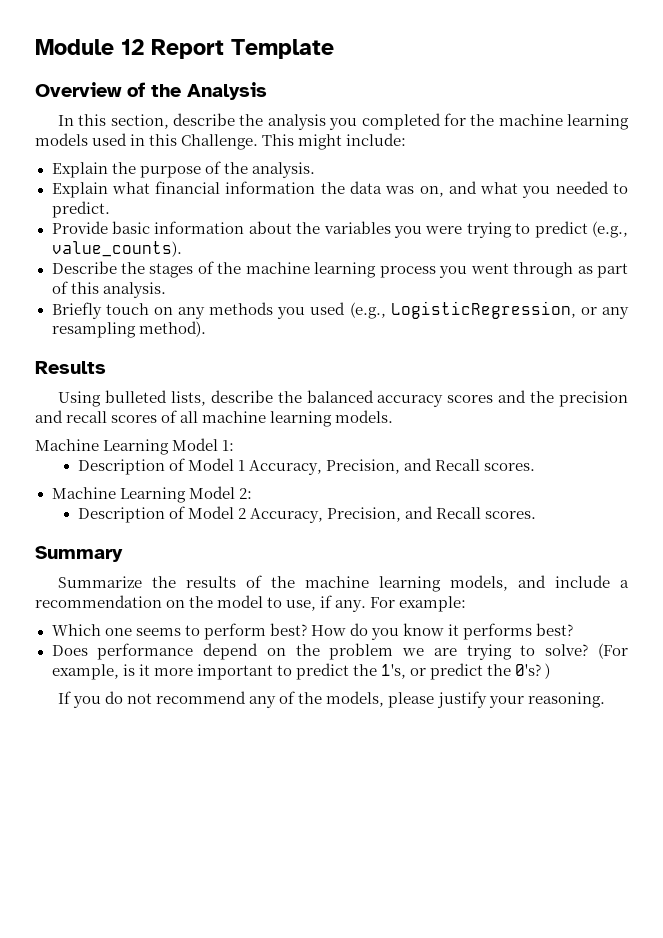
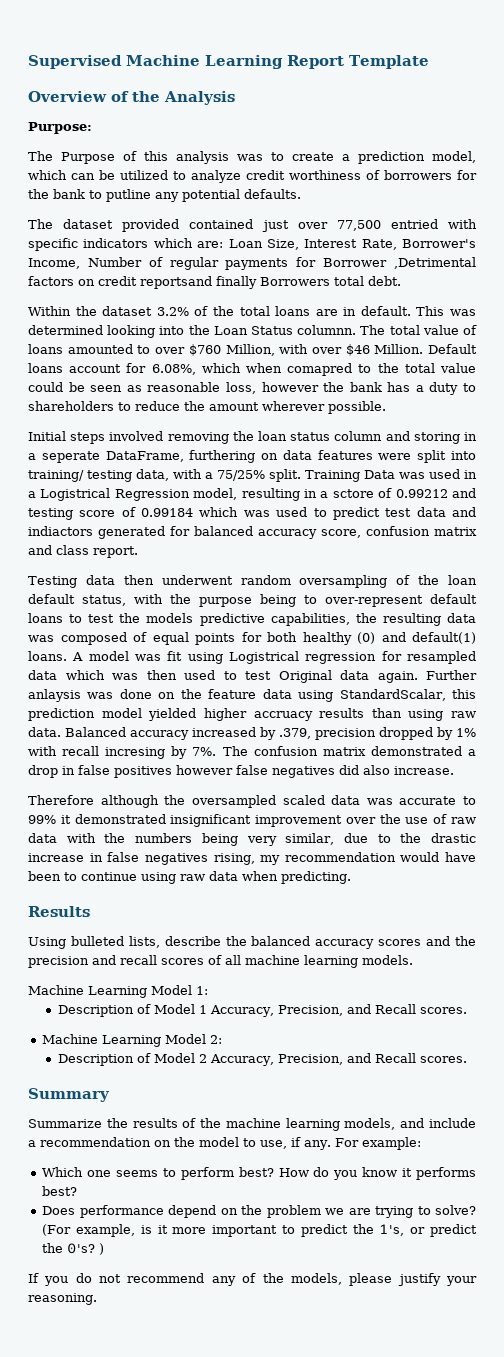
[35,39,144,55] Module 12 -> [28,55,283,69] Supervised Machine Learning
[58,113,629,130] [35,133,407,150] [51,161,315,178] [51,181,628,198] [51,201,110,218] [51,221,629,238] [51,241,182,257] [51,261,628,278] [51,281,166,298] [51,301,629,319] [51,321,206,338] In this section, describe the analysis you completed for the machine learning models used in this Challenge. This might include: // Explain the purpose of the analysis. // Explain what financial information the data was on, and what you needed to predict. // Provide basic information about the variables you were trying to predict (e.g., value_counts). // Describe the stages of the machine learning process you went through as part of this analysis. // Briefly touch on any methods you used (e.g., LogisticRegression, or any resampling method). -> [28,122,92,134] [28,151,476,164] [28,170,477,183] [28,189,301,202] [28,219,477,232] [28,238,476,251] [28,257,476,270] [28,276,401,289] [28,306,476,316] [28,325,477,338] [28,344,477,356] [28,363,476,376] [28,382,476,395] [28,401,386,414] [28,431,477,444] [28,450,476,463] [28,469,477,482] [28,488,476,501] [28,507,477,520] [28,526,477,539] [28,545,138,558] [28,575,477,588] [28,594,477,607] [28,613,476,626] [28,632,476,645] [28,651,476,664] [28,670,477,683] [28,689,476,702] [28,708,476,721] [28,727,476,740] [28,746,476,759] [28,765,454,778] [28,795,476,808] [28,814,476,827] [28,833,477,846] [28,852,476,865] [28,871,351,884] Purpose: // The Purpose of this analysis was to create a prediction model, which can be utilized to analyze credit worthiness of borrowers for the bank to putline any potential defaults. // The dataset provided contained just over 77,500 entried with specific indicators which are: Loan Size, Interest Rate, Borrower's Income, Number of regular payments for Borrower ,Detrimental factors on credit reportsand finally Borrowers total debt. // Within the dataset 3.2% of the total loans are in default. This was determined looking into the Loan Status columnn. The total value of loans amounted to over $760 Million, with over $46 Million. Default loans account for 6.08%, which when comapred to the total value could be seen as reasonable loss, however the bank has a duty to shareholders to reduce the amount wherever possible. // Initial steps involved removing the loan status column and storing in a seperate DataFrame, furthering on data features were split into training/ testing data, with a 75/25% split. Training Data was used in a Logistrical Regression model, resulting in a sctore of 0.99212 and testing score of 0.99184 which was used to predict test data and indiactors generated for balanced accuracy score, confusion matrix and class report. // Testing data then underwent random oversampling of the loan default status, with the purpose being to over-represent default loans to test the models predictive capabilities, the resulting data was composed of equal points for both healthy (0) and default(1) loans. A model was fit using Logistrical regression for resampled data which was then used to test Original data again. Further anlaysis was done on the feature data using StandardScalar, this prediction model yielded higher accruacy results than using raw data. Balanced accuracy increased by .379, precision dropped by 1% with recall incresing by 7%. The confusion matrix demonstrated a drop in false positives however false negatives did also increase. // Therefore although the oversampled scaled data was accurate to 99% it demonstrated insignificant improvement over the use of raw data with the numbers being very similar, due to the drastic increase in false negatives rising, my recommendation would have been to continue using raw data when predicting.

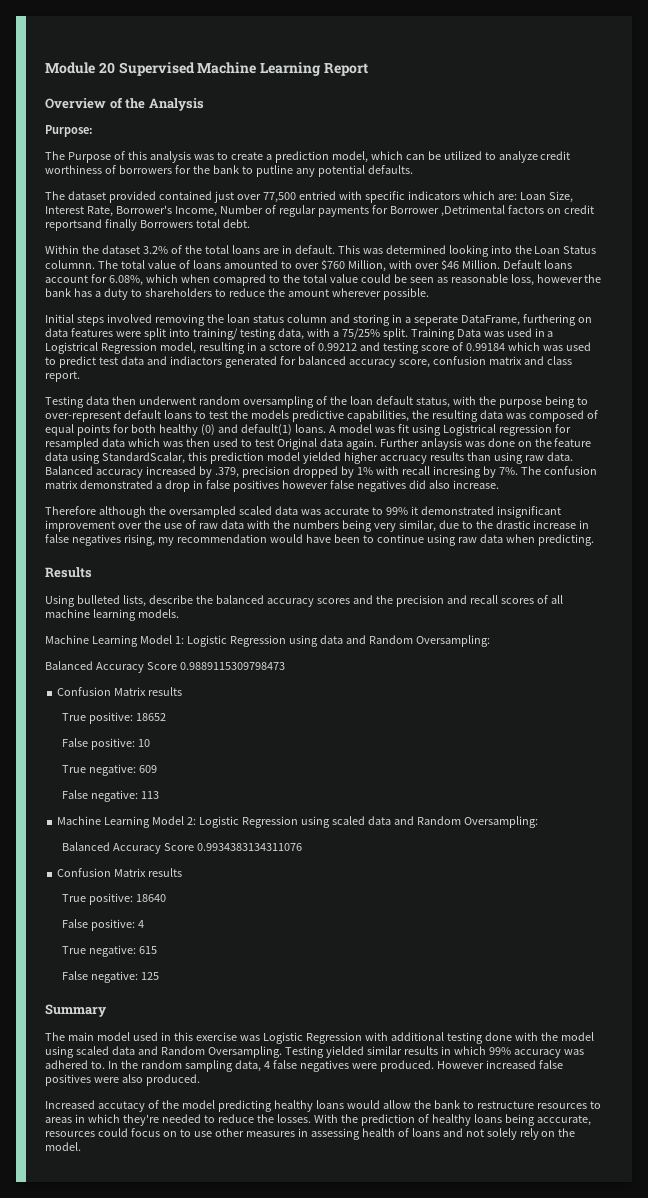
(28, 62) none -> [45,62,115,74] Module 20
[349,55,429,69] Template -> (368, 69) none
[57,1004,467,1017] [42,1034,223,1047] [57,1053,467,1066] [28,1088,110,1102] [28,1118,476,1131] [28,1137,421,1150] [42,1167,476,1180] [42,1186,78,1196] [42,1205,477,1218] [42,1224,478,1237] [42,1243,105,1255] [28,1273,478,1286] [28,1293,97,1305] // Description of Model 1 Accuracy, Precision, and Recall scores. // Machine Learning Model 2: // Description of Model 2 Accuracy, Precision, and Recall scores. // Summary // Summarize the results of the machine learning models, and include a recommendation on the model to use, if any. For example: // Which one seems to perform best? How do you know it performs best? // Does performance depend on the problem we are trying to solve? (For example, is it more important to predict the 1's, or predict the 0's? ) // If you do not recommend any of the models, please justify your reasoning. -> [186,635,490,647] [45,661,285,673] [57,687,183,696] [62,712,167,724] [62,738,151,750] [62,764,158,776] [62,790,160,802] [57,816,538,828] [62,842,303,854] [57,868,183,877] [62,893,167,905] [62,919,145,931] [62,945,158,957] [62,971,160,983] [45,1004,107,1017] [45,1032,594,1044] [45,1046,584,1058] [45,1060,563,1072] [45,1074,200,1086] [45,1100,601,1112] [45,1114,591,1126] [45,1128,576,1140] [45,1142,81,1151] Logistic Regression using data and Random Oversampling: // Balanced Accuracy Score 0.9889115309798473 // Confusion Matrix results // True positive: 18652 // False positive: 10 // True negative: 609 // False negative: 113 // Machine Learning Model 2: Logistic Regression using scaled data and Random Oversampling: // Balanced Accuracy Score 0.9934383134311076 // Confusion Matrix results // True positive: 18640 // False positive: 4 // True negative: 615 // False negative: 125 // Summary // The main model used in this exercise was Logistic Regression with additional testing done with the model using scaled data and Random Oversampling. Testing yielded similar results in which 99% accuracy was adhered to. In the random sampling data, 4 false negatives were produced. However increased false positives were also produced. // Increased accutacy of the model predicting healthy loans would allow the bank to restructure resources to areas in which they're needed to reduce the losses. With the prediction of healthy loans being acccurate, resources could focus on to use other measures in assessing health of loans and not solely rely on the model.

